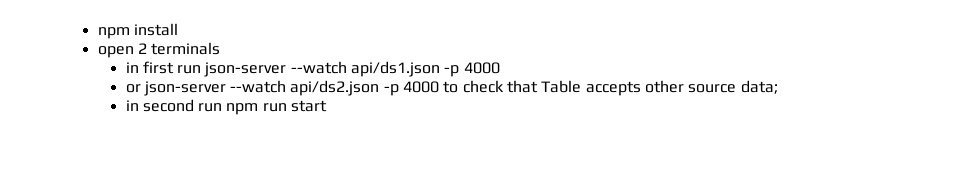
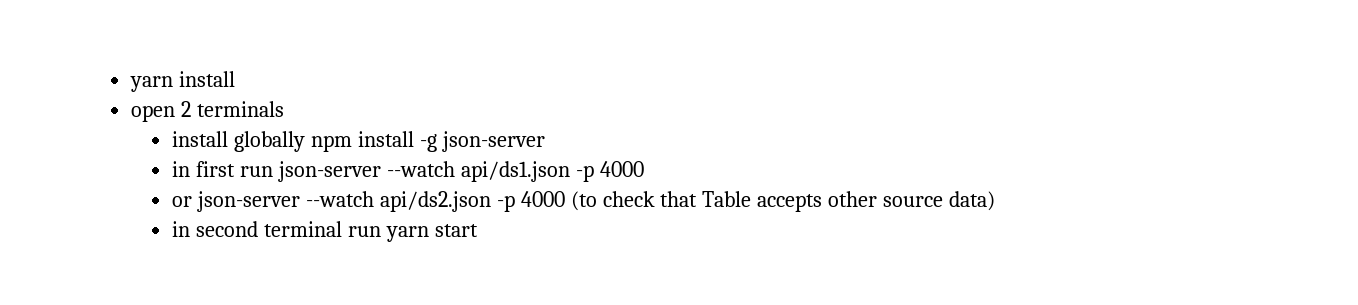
[97,27,130,39] npm -> [130,76,174,92] yarn
(221, 48) none -> [171,131,545,152] // install globally npm install -g json-server
[443,81,459,93] to -> [570,191,597,211] (to
[740,80,778,94] data; -> [949,191,996,211] data)
[198,103,287,115] run npm run -> [263,221,429,242] terminal run yarn

